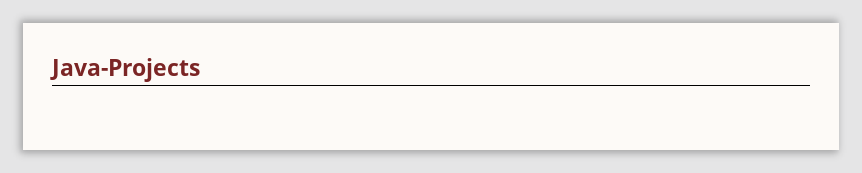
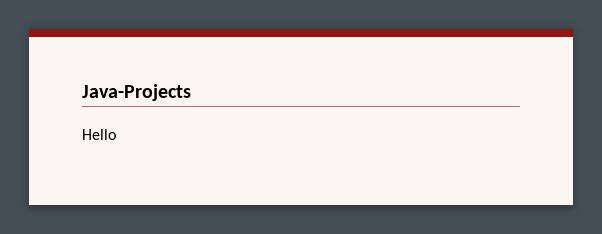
(200, 70) none -> [82,129,116,140] // Hello

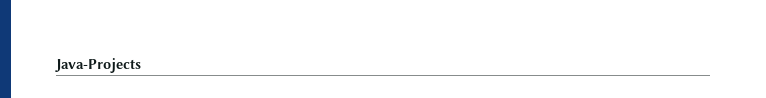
[82,129,116,140] // Hello -> (141, 65) none

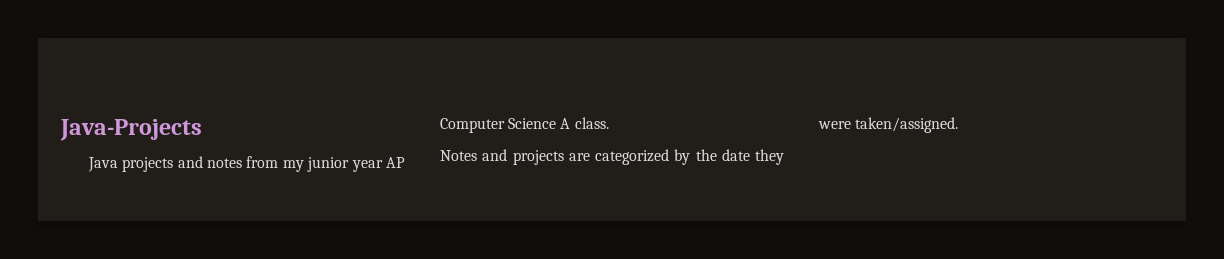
(141, 65) none -> [87,156,406,172] [440,117,609,133] [440,149,784,165] [818,117,959,133] // Java projects and notes from my junior year AP Computer Science A class. // Notes and projects are categorized by the date they were taken/assigned.

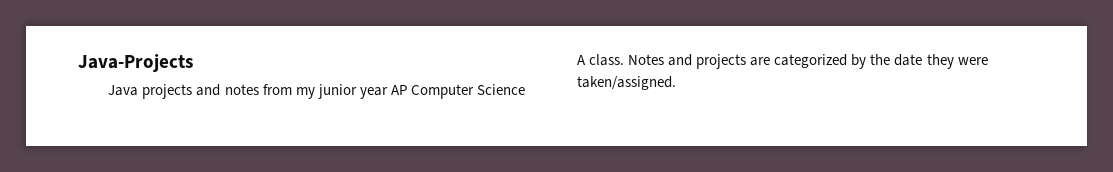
(609, 123) // -> (625, 60) none

